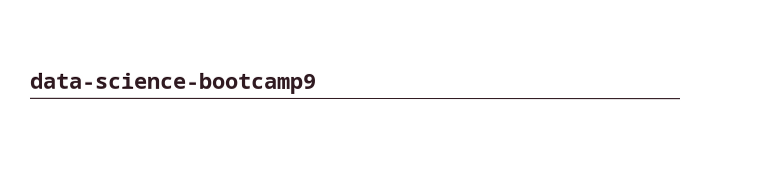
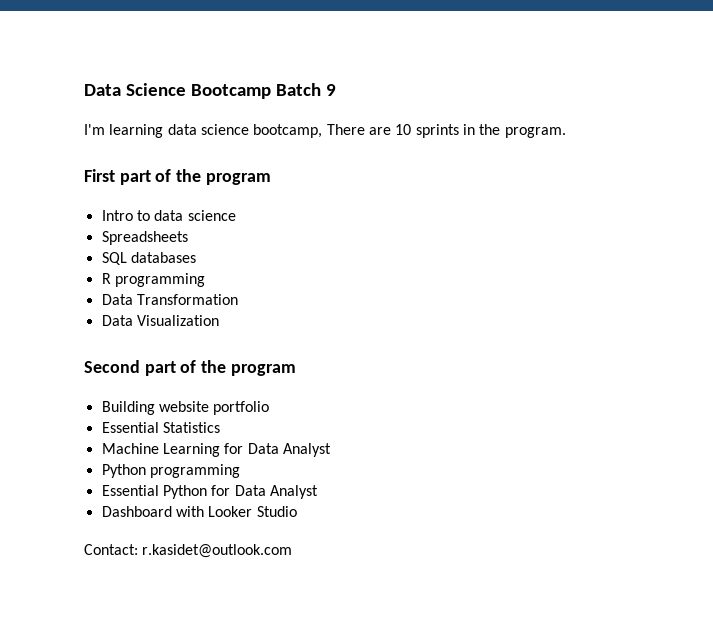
[29,72,317,94] data-science-bootcamp9 -> [84,83,336,99] [84,124,566,138] [84,169,271,185] [101,210,236,221] [101,231,188,245] [101,252,196,265] [101,273,205,287] [101,294,238,305] [101,315,219,326] [84,360,296,376] [101,401,270,415] [101,422,220,433] [101,443,331,457] [101,464,240,478] [101,485,318,499] [101,506,297,517] [84,544,293,558] Data Science Bootcamp Batch 9 // I'm learning data science bootcamp, There are 10 sprints in the program. // First part of the program // Intro to data science // Spreadsheets // SQL databases // R programming // Data Transformation // Data Visualization // Second part of the program // Building website portfolio // Essential Statistics // Machine Learning for Data Analyst // Python programming // Essential Python for Data Analyst // Dashboard with Looker Studio // Contact: r.kasidet@outlook.com

